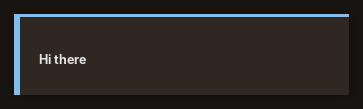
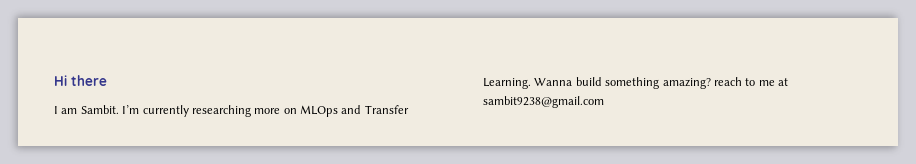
(87, 59) none -> [54,105,409,117] [483,77,788,89] [483,96,604,108] // I am Sambit. I’m currently researching more on MLOps and Transfer Learning. Wanna build something amazing? reach to me at sambit9238@gmail.com

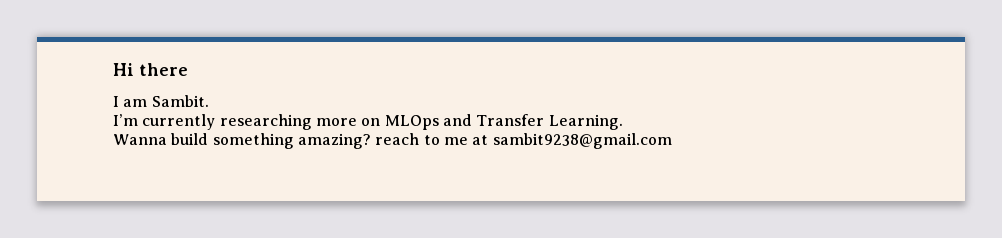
(119, 109) none -> (209, 101) //
(531, 83) none -> (623, 122) //

